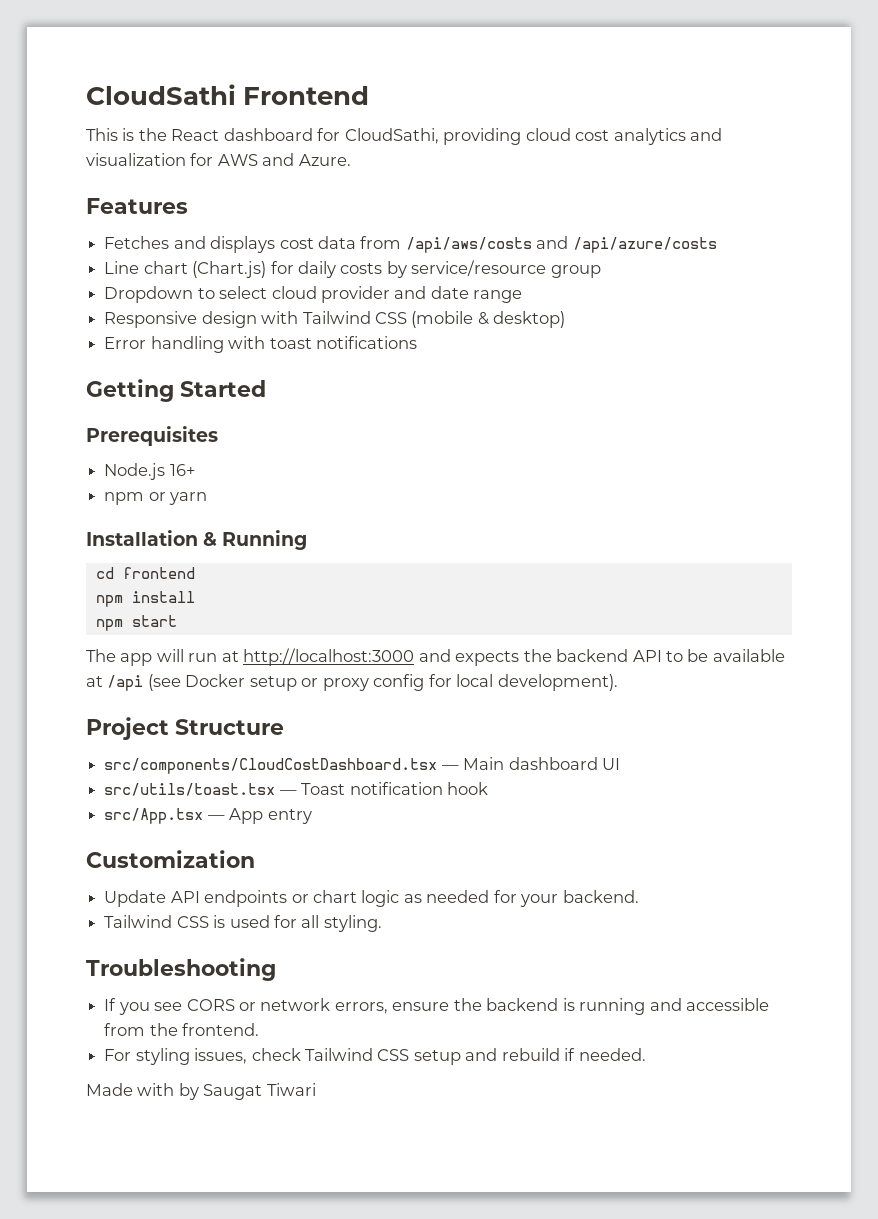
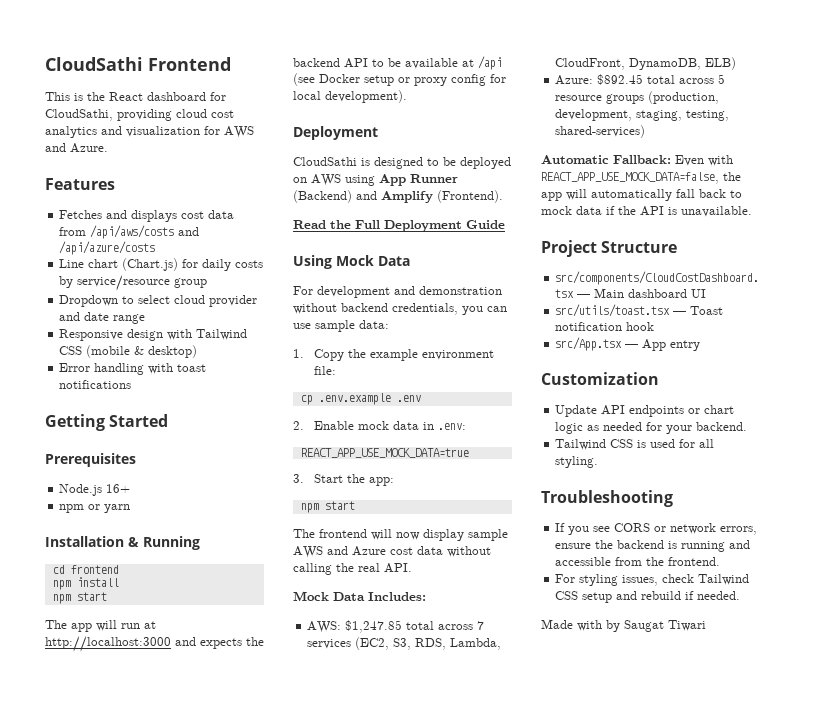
(618, 682) none -> [293,126,378,140] [293,157,511,169] [293,174,458,186] [293,190,503,203] [293,220,505,232] [293,255,410,269] [293,286,502,298] [293,303,507,315] [293,320,389,332] [293,349,494,361] [313,366,336,375] [300,393,421,405] [293,421,466,430] [300,448,469,458] [293,474,394,486] [300,501,355,513] [293,529,508,541] [293,546,491,558] [293,563,412,575] [293,591,426,601] [307,620,485,633] [307,637,502,650] [555,57,737,70] [555,74,726,85] [555,91,720,104] [555,109,730,121] [555,125,646,138] [541,155,733,166] [541,172,741,184] [541,189,742,201] [541,206,752,217] // Deployment // CloudSathi is designed to be deployed on AWS using App Runner (Backend) and Amplify (Frontend). // Read the Full Deployment Guide // Using Mock Data // For development and demonstration without backend credentials, you can use sample data: // 1. Copy the example environment file: // cp .env.example .env // 2. Enable mock data in .env: // REACT_APP_USE_MOCK_DATA=true // 3. Start the app: // npm start // The frontend will now display sample AWS and Azure cost data without calling the real API. // Mock Data Includes: // AWS: $1,247.85 total across 7 services (EC2, S3, RDS, Lambda, CloudFront, DynamoDB, ELB) // Azure: $892.45 total across 5 resource groups (production, development, staging, testing, shared-services) // Automatic Fallback: Even with REACT_APP_USE_MOCK_DATA=false, the app will automatically fall back to mock data if the API is unavailable.

